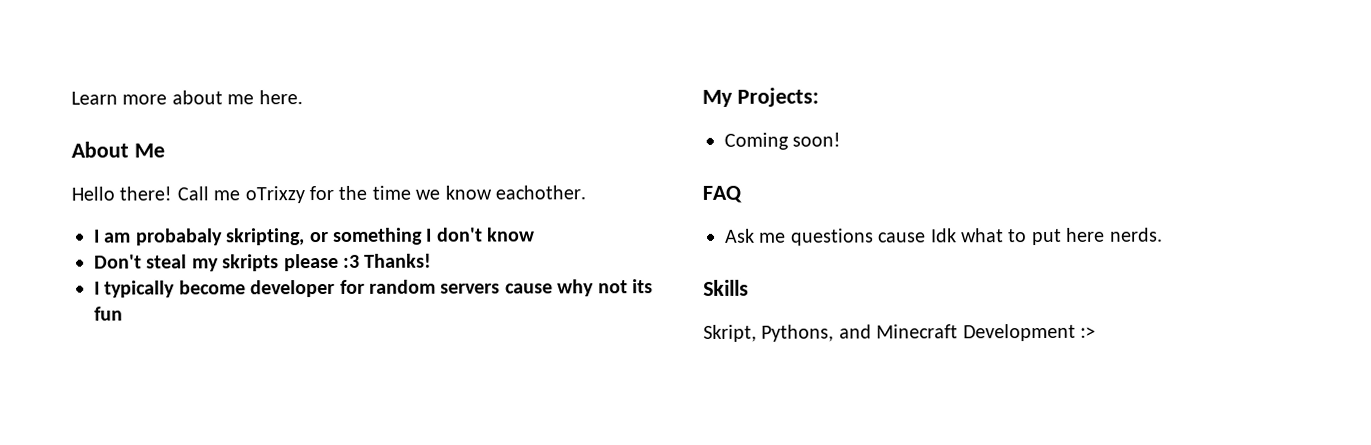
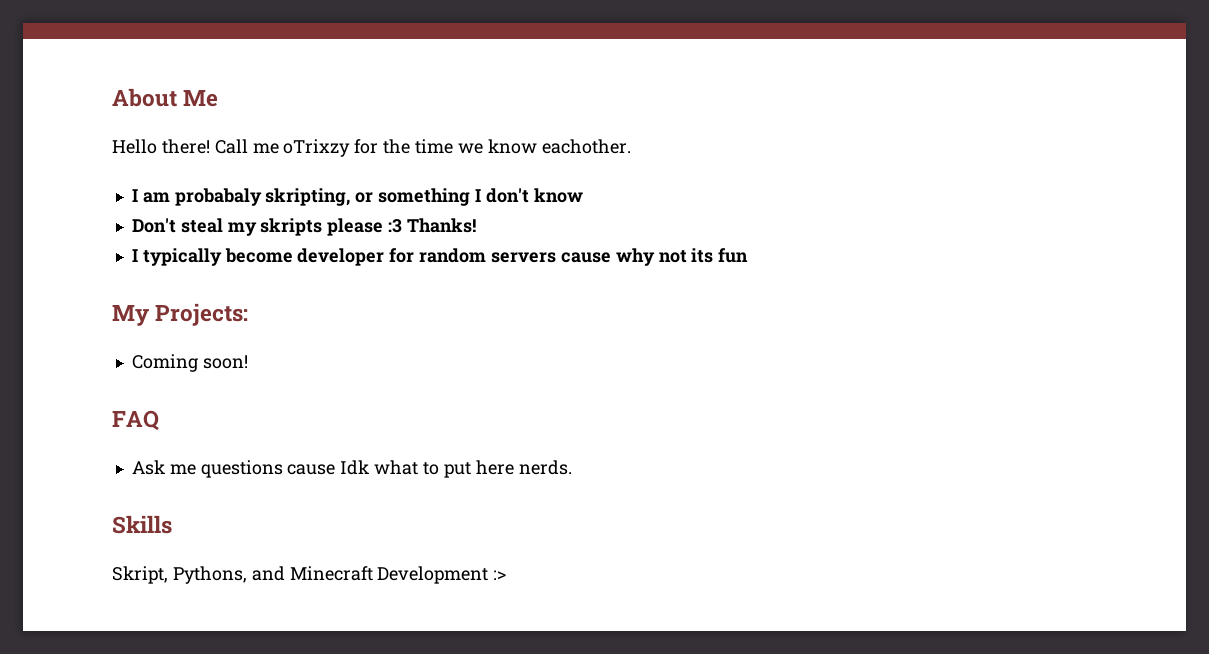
[71,90,303,105] Learn more about me here. // -> (112, 97) none

